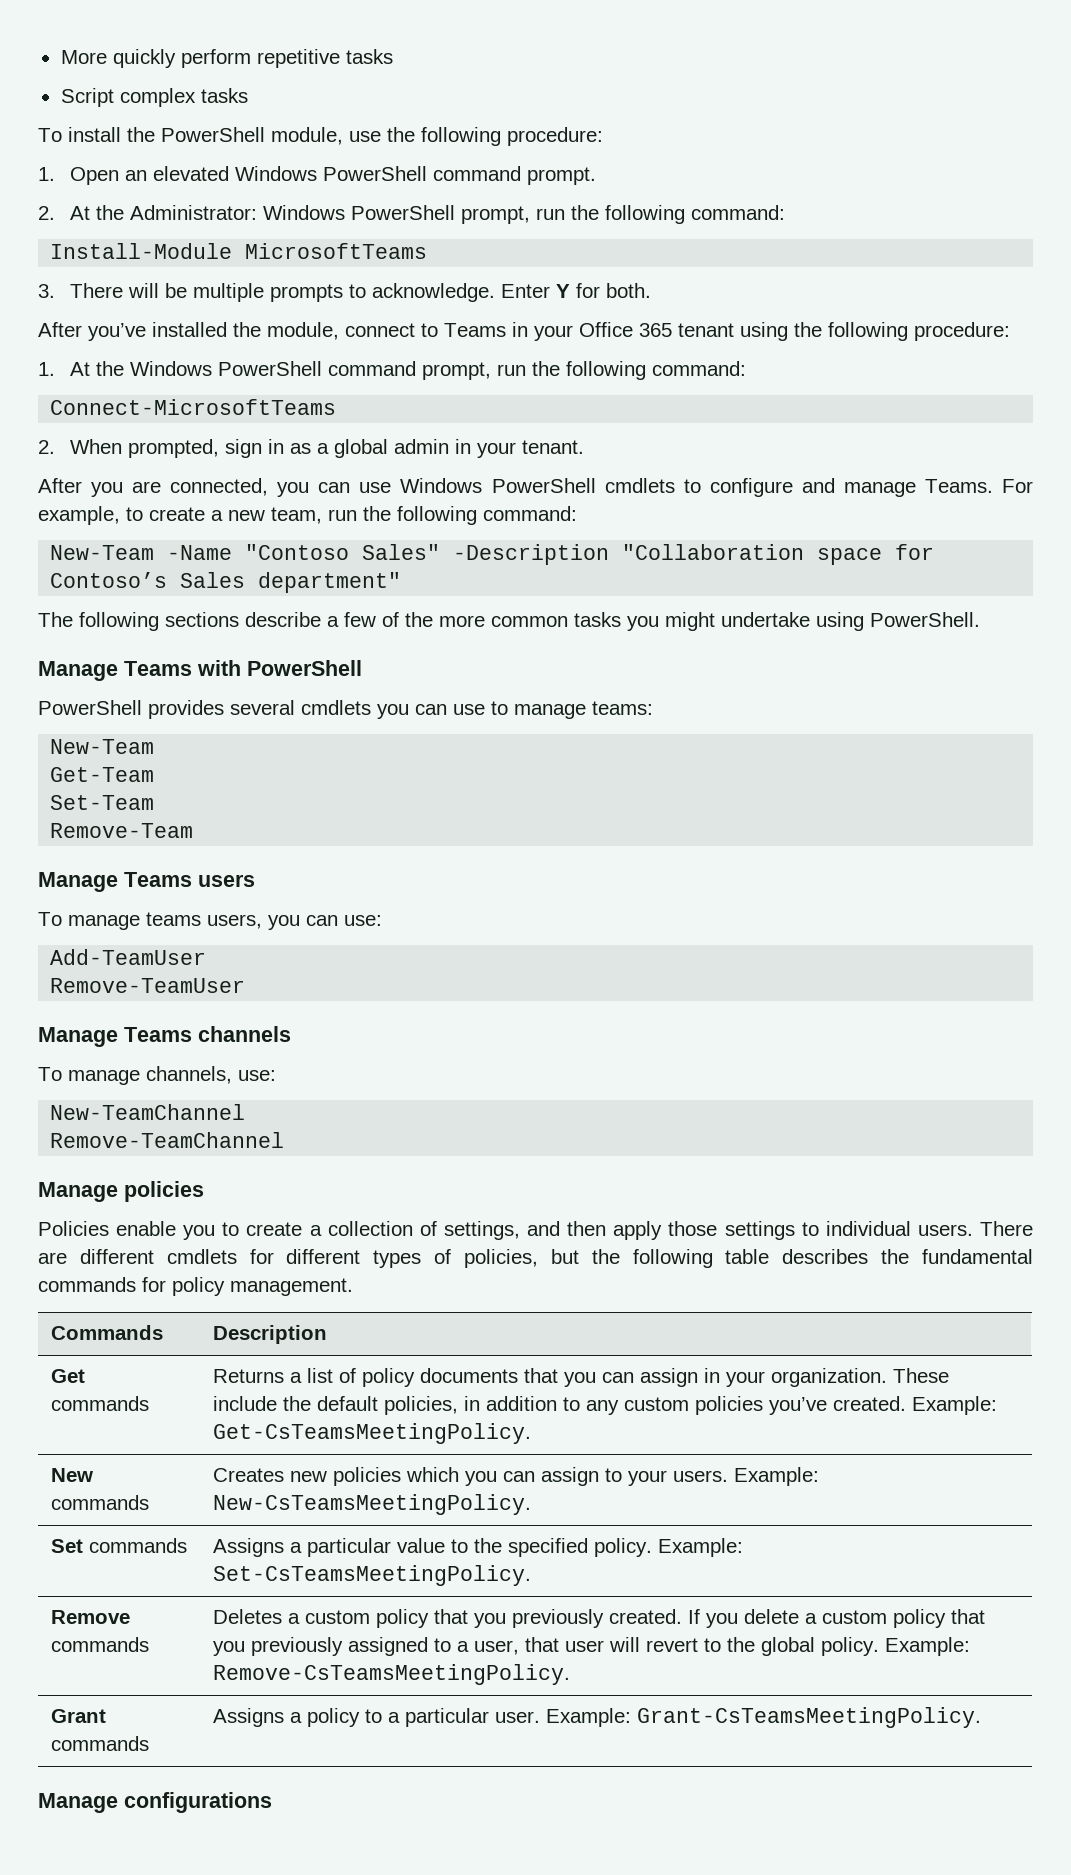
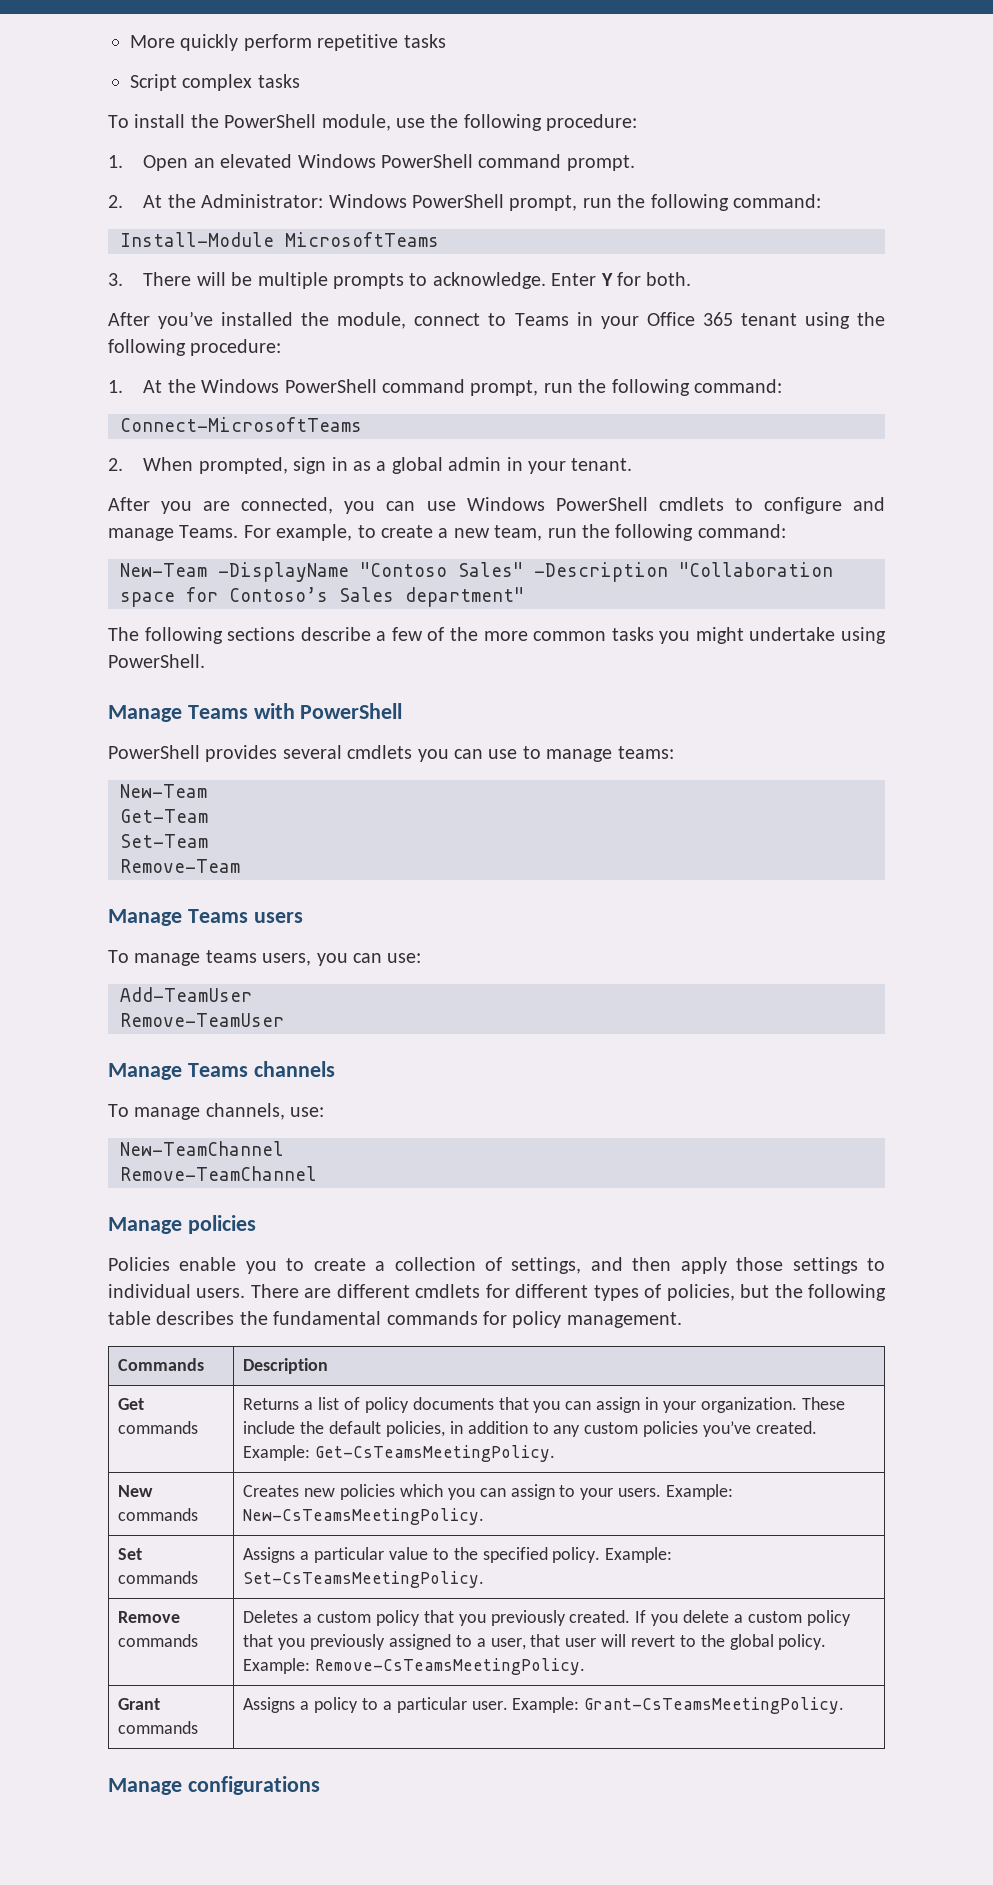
[167,545,233,560] -Name -> [218,562,349,582] -DisplayName

